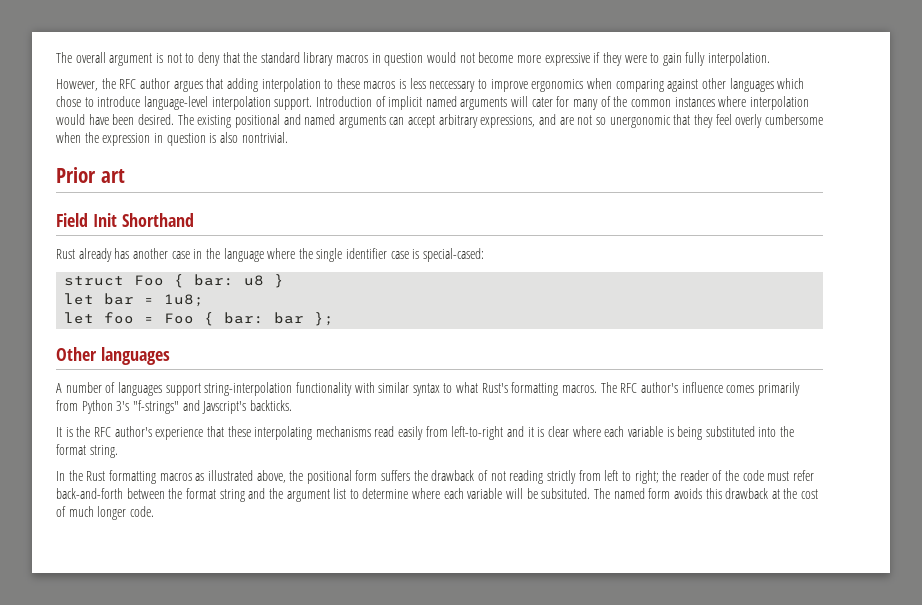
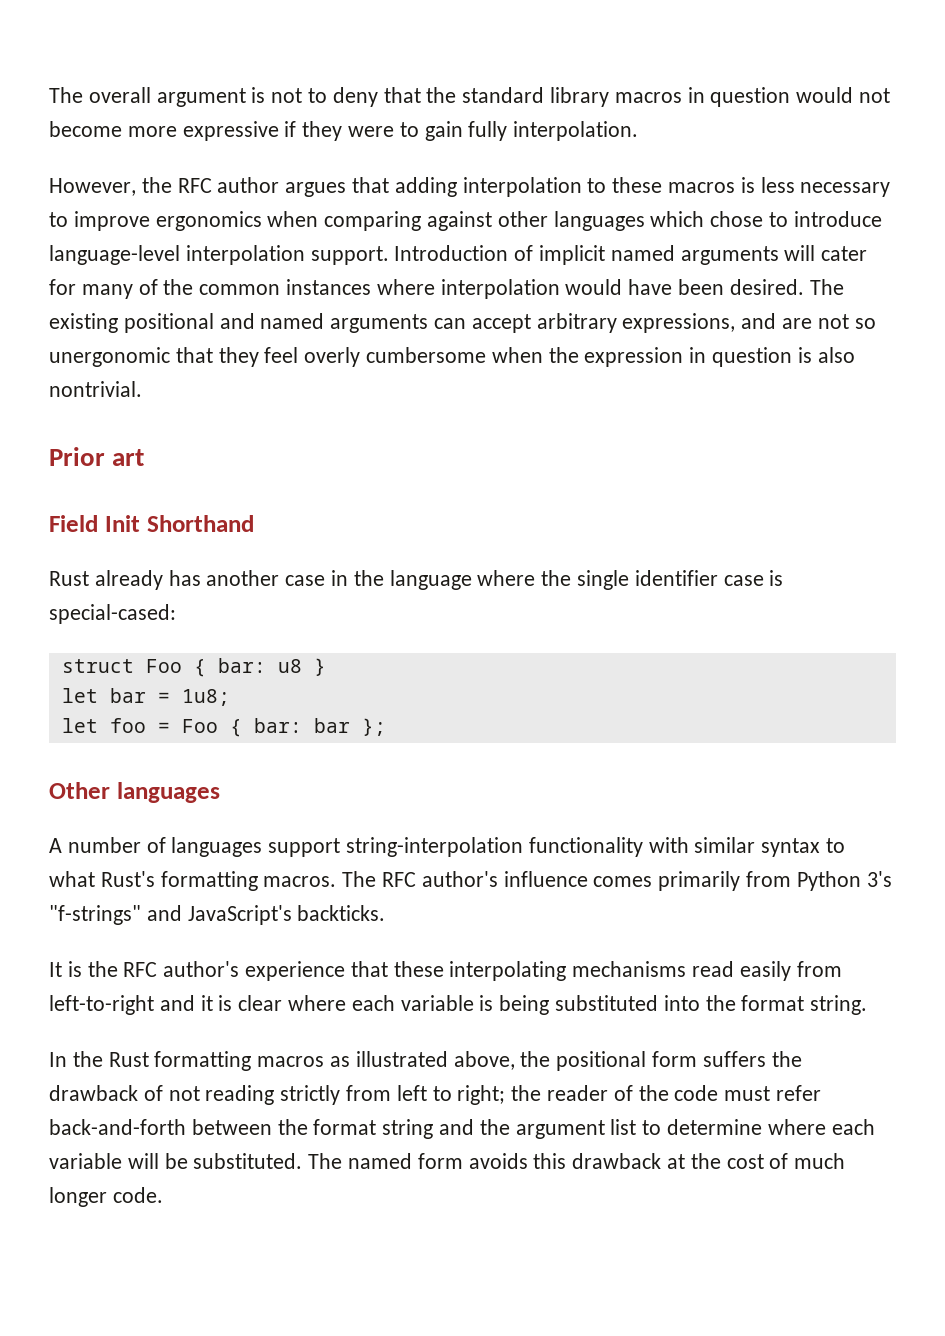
[429,81,476,92] neccessary -> [800,182,891,197] necessary
[202,401,247,414] Javscript's -> [187,905,292,925] JavaScript's
[541,488,591,499] subsituted. -> [193,1153,303,1169] substituted.

